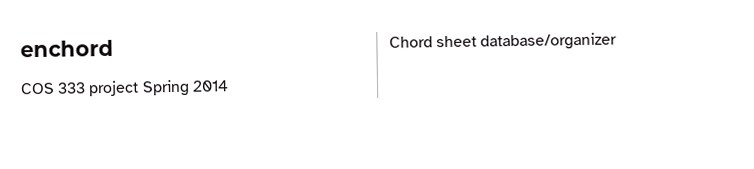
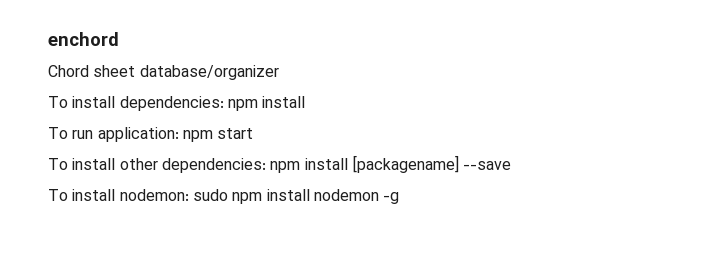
[20,79,229,97] [389,32,618,51] COS 333 project Spring 2014 // Chord sheet database/organizer -> [48,65,279,80] [48,96,306,111] [48,127,254,142] [48,155,512,173] [48,189,400,204] Chord sheet database/organizer // To install dependencies: npm install // To run application: npm start // To install other dependencies: npm install [packagename] --save // To install nodemon: sudo npm install nodemon -g

